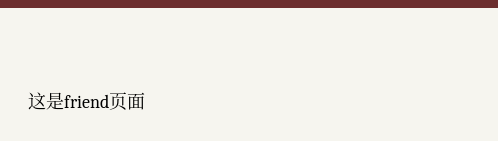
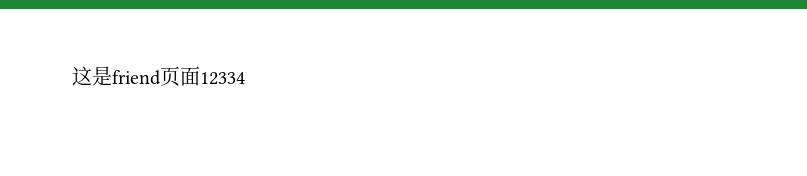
(145, 101) none -> [200,72,245,85] 12334

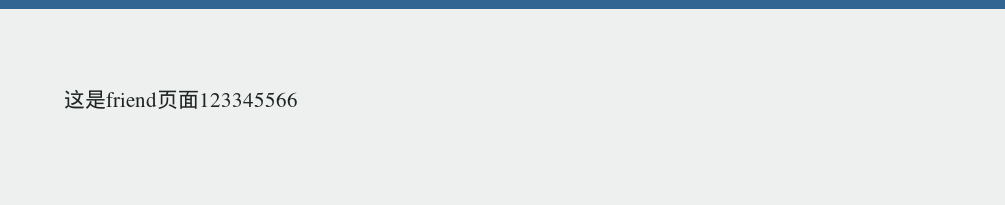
[200,72,245,85] 12334 -> [199,92,298,107] 123345566

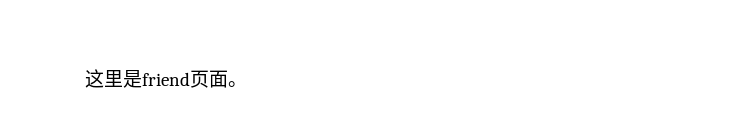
(85, 99) none -> [104,70,123,87] 里
[199,92,298,107] 123345566 -> [228,81,247,87] 。

